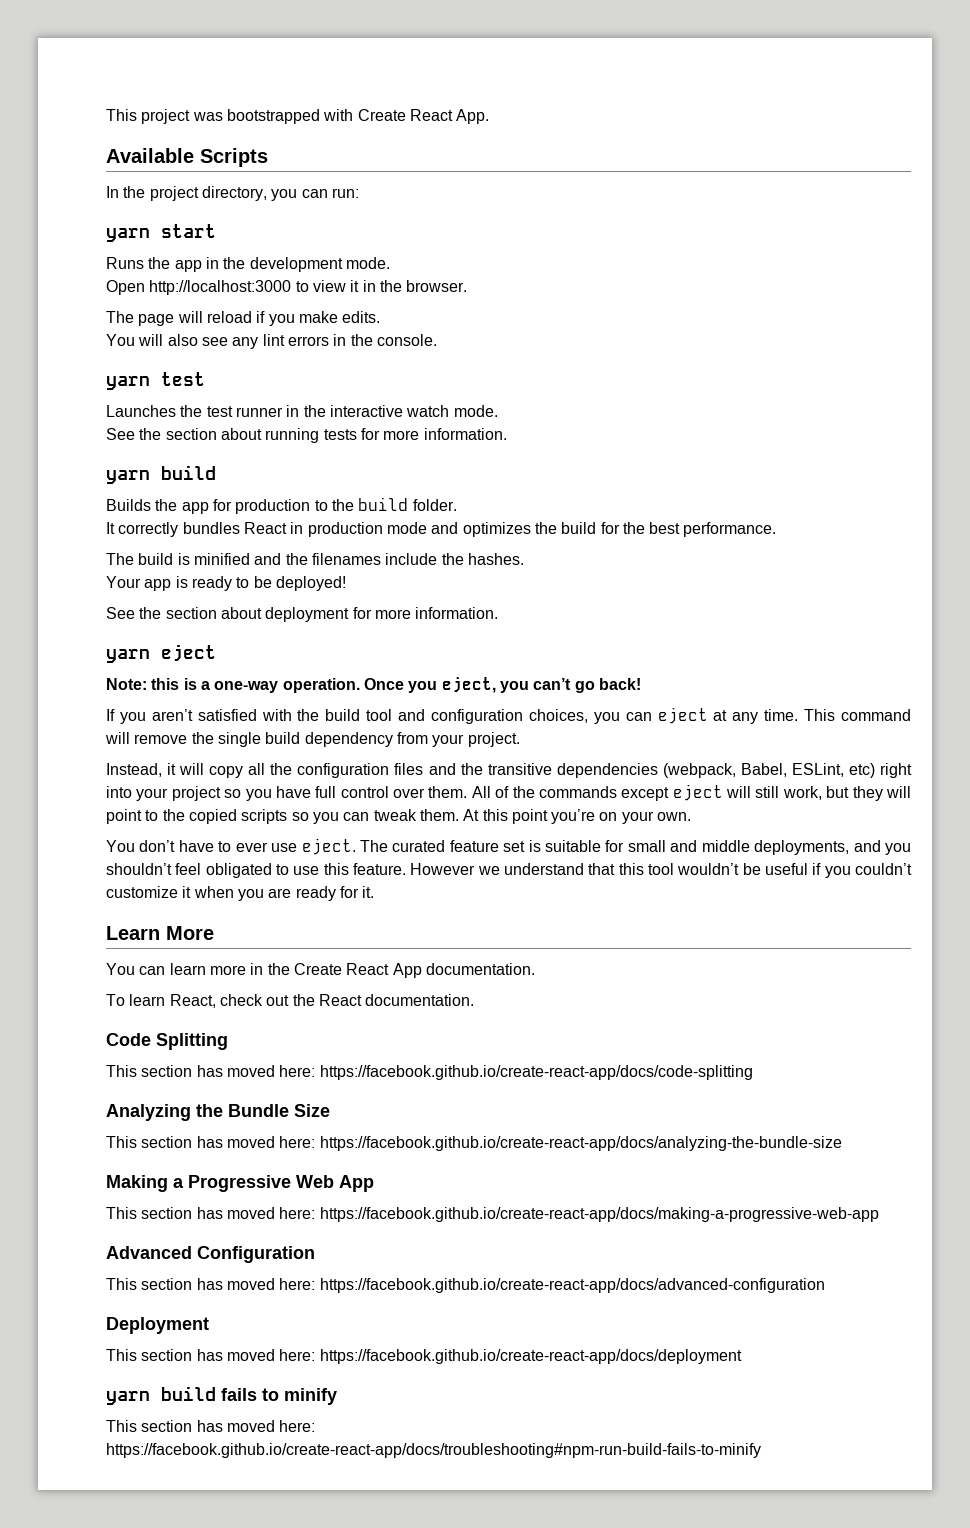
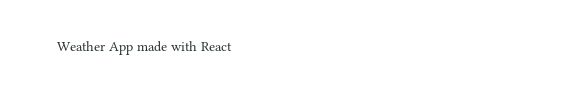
[106,109,490,124] [106,148,268,167] [106,186,359,201] [106,224,216,242] [106,257,390,272] [106,280,468,295] [106,311,381,326] [106,334,437,349] [106,372,205,390] [106,405,498,417] [106,428,507,443] [106,465,216,484] [106,497,457,514] [106,522,777,537] [106,553,524,565] [106,576,346,591] [106,607,499,622] [106,644,216,663] [106,677,641,693] [106,707,912,724] [105,732,520,747] [106,763,912,778] [106,784,912,801] [106,809,692,824] [106,838,912,855] [106,863,913,878] [106,886,375,901] [106,926,214,940] [106,963,535,978] [106,994,475,1008] [106,1033,228,1050] [106,1065,753,1080] [106,1104,330,1121] [106,1136,842,1151] [106,1175,374,1192] [106,1207,879,1222] [106,1246,315,1263] [106,1278,825,1293] [106,1317,209,1334] [106,1349,742,1364] [106,1386,337,1405] [106,1420,316,1432] [106,1443,761,1458] This project was bootstrapped with Create React App. // Available Scripts // In the project directory, you can run: // yarn start // Runs the app in the development mode. // Open http://localhost:3000 to view it in the browser. // The page will reload if you make edits. // You will also see any lint errors in the console. // yarn test // Launches the test runner in the interactive watch mode. // See the section about running tests for more information. // yarn build // Builds the app for production to the build folder. // It correctly bundles React in production mode and optimizes the build for the best performance. // The build is minified and the filenames include the hashes. // Your app is ready to be deployed! // See the section about deployment for more information. // yarn eject // Note: this is a one-way operation. Once you eject, you can’t go back! // If you aren’t satisfied with the build tool and configuration choices, you can eject at any time. This command will remove the single build dependency from your project. // Instead, it will copy all the configuration files and the transitive dependencies (webpack, Babel, ESLint, etc) right into your project so you have full control over them. All of the commands except eject will still work, but they will point to the copied scripts so you can tweak them. At this point you’re on your own. // You don’t have to ever use eject. The curated feature set is suitable for small and middle deployments, and you shouldn’t feel obligated to use this feature. However we understand that this tool wouldn’t be useful if you couldn’t customize it when you are ready for it. // Learn More // You can learn more in the Create React App documentation. // To learn React, check out the React documentation. // Code Splitting // This section has moved here: https://facebook.github.io/create-react-app/docs/code-splitting // Analyzing the Bundle Size // This section has moved here: https://facebook.github.io/create-react-app/docs/analyzing-the-bundle-size // Making a Progressive Web App // This section has moved here: https://facebook.github.io/create-react-app/docs/making-a-progressive-web-app // Advanced Configuration // This section has moved here: https://facebook.github.io/create-react-app/docs/advanced-configuration // Deployment // This section has moved here: https://facebook.github.io/create-react-app/docs/deployment // yarn build fails to minify // This section has moved here: https://facebook.github.io/create-react-app/docs/troubleshooting#npm-run-build-fails-to-minify -> [57,41,232,55] Weather App made with React

